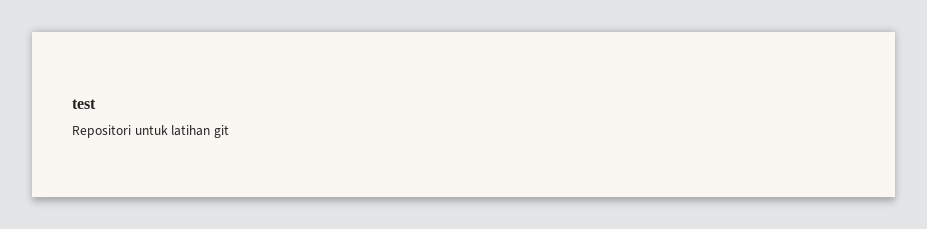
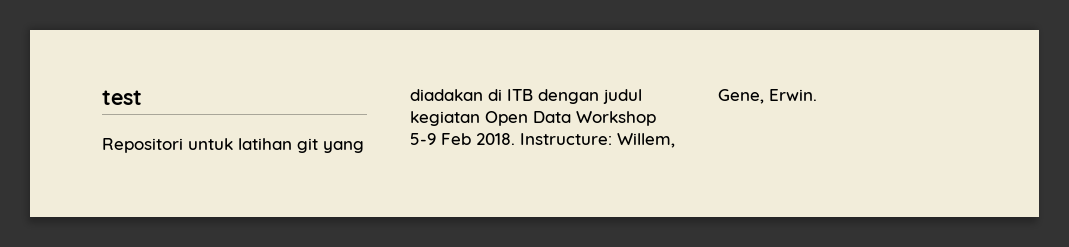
(229, 131) none -> [323,141,364,153] [410,89,642,104] [410,111,656,126] [410,133,675,148] [718,89,817,104] yang diadakan di ITB dengan judul kegiatan Open Data Workshop 5-9 Feb 2018. Instructure: Willem, Gene, Erwin.

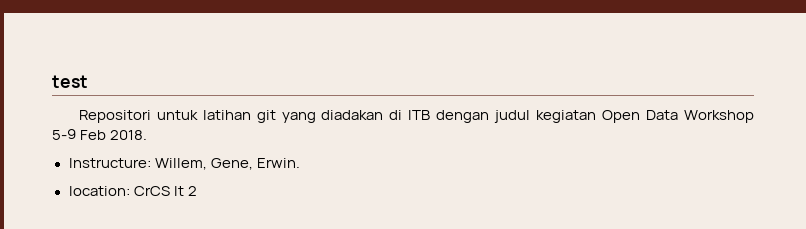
(515, 139) none -> (148, 135) //
(817, 95) none -> [68,186,197,196] // location: CrCS lt 2

